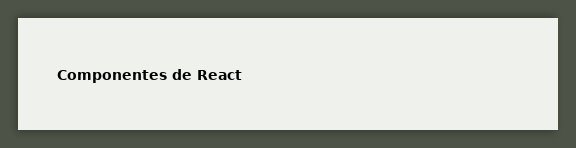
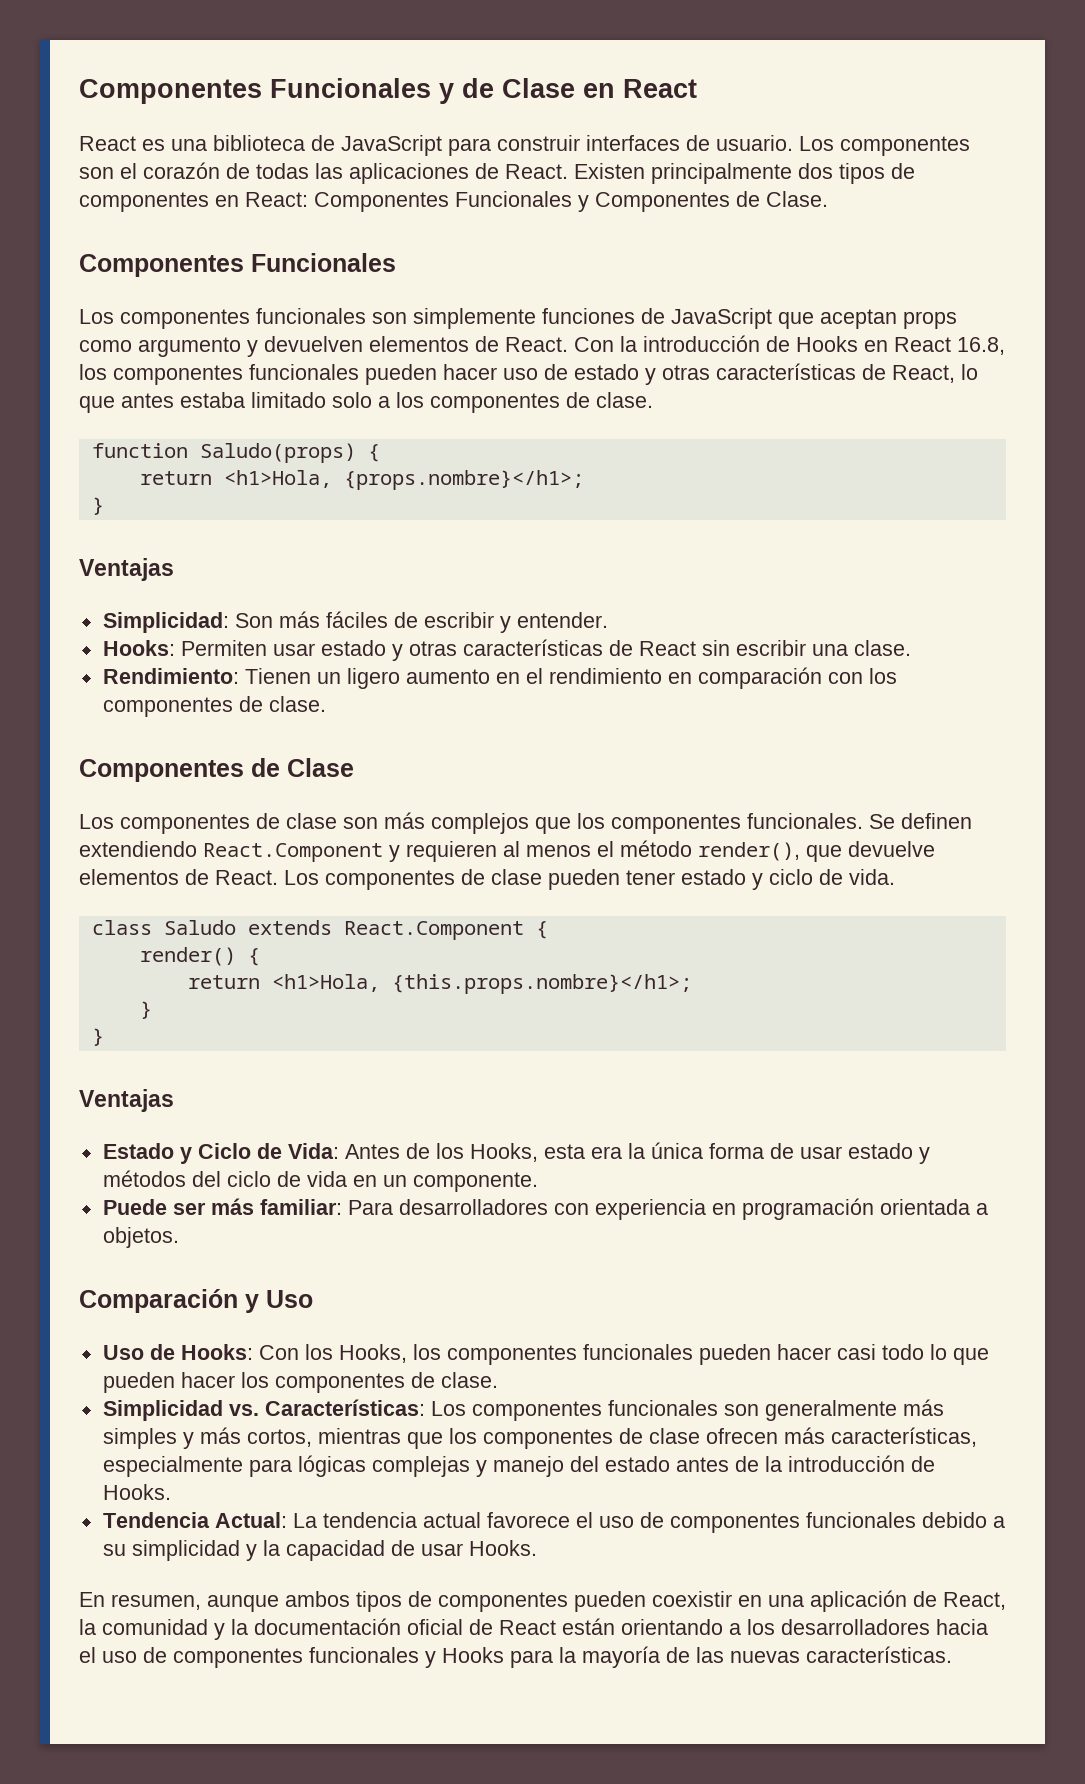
[57,69,242,83] Componentes de React -> [79,78,697,104] [79,135,970,156] [79,162,915,184] [79,191,828,212] [79,253,396,277] [79,308,957,329] [79,335,1005,357] [79,363,978,385] [79,392,653,413] [91,443,380,463] [139,470,584,490] [91,497,104,515] [79,558,174,581] [102,611,608,633] [102,639,911,661] [102,667,897,689] [102,696,326,717] [79,758,354,782] [79,812,972,834] [79,840,935,862] [79,869,895,890] [91,920,548,940] [139,947,260,966] [187,974,692,994] [139,1001,152,1019] [91,1028,104,1046] [79,1089,174,1112] [102,1142,930,1164] [102,1170,538,1192] [102,1198,988,1220] [102,1227,179,1248] [79,1289,313,1313] [102,1344,989,1365] [102,1372,498,1393] [102,1399,944,1421] [102,1427,977,1449] [102,1455,935,1477] [102,1484,171,1500] [102,1512,1005,1533] [102,1540,537,1561] [79,1590,1006,1612] [79,1618,988,1640] [79,1646,952,1668] Componentes Funcionales y de Clase en React // React es una biblioteca de JavaScript para construir interfaces de usuario. Los componentes son el corazón de todas las aplicaciones de React. Existen principalmente dos tipos de componentes en React: Componentes Funcionales y Componentes de Clase. // Componentes Funcionales // Los componentes funcionales son simplemente funciones de JavaScript que aceptan props como argumento y devuelven elementos de React. Con la introducción de Hooks en React 16.8, los componentes funcionales pueden hacer uso de estado y otras características de React, lo que antes estaba limitado solo a los componentes de clase. // function Saludo(props) { // return <h1>Hola, {props.nombre}</h1>; // } // Ventajas // Simplicidad: Son más fáciles de escribir y entender. // Hooks: Permiten usar estado y otras características de React sin escribir una clase. // Rendimiento: Tienen un ligero aumento en el rendimiento en comparación con los componentes de clase. // Componentes de Clase // Los componentes de clase son más complejos que los componentes funcionales. Se definen extendiendo React.Component y requieren al menos el método render(), que devuelve elementos de React. Los componentes de clase pueden tener estado y ciclo de vida. // class Saludo extends React.Component { // render() { // return <h1>Hola, {this.props.nombre}</h1>; // } // } // Ventajas // Estado y Ciclo de Vida: Antes de los Hooks, esta era la única forma de usar estado y métodos del ciclo de vida en un componente. // Puede ser más familiar: Para desarrolladores con experiencia en programación orientada a objetos. // Comparación y Uso // Uso de Hooks: Con los Hooks, los componentes funcionales pueden hacer casi todo lo que pueden hacer los componentes de clase. // Simplicidad vs. Características: Los componentes funcionales son generalmente más simples y más cortos, mientras que los componentes de clase ofrecen más características, especialmente para lógicas complejas y manejo del estado antes de la introducción de Hooks. // Tendencia Actual: La tendencia actual favorece el uso de componentes funcionales debido a su simplicidad y la capacidad de usar Hooks. // En resumen, aunque ambos tipos de componentes pueden coexistir en una aplicación de React, la comunidad y la documentación oficial de React están orientando a los desarrolladores hacia el uso de componentes funcionales y Hooks para la mayoría de las nuevas características.

